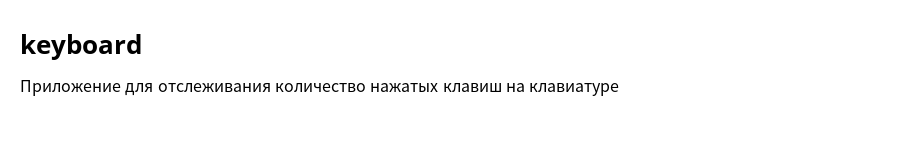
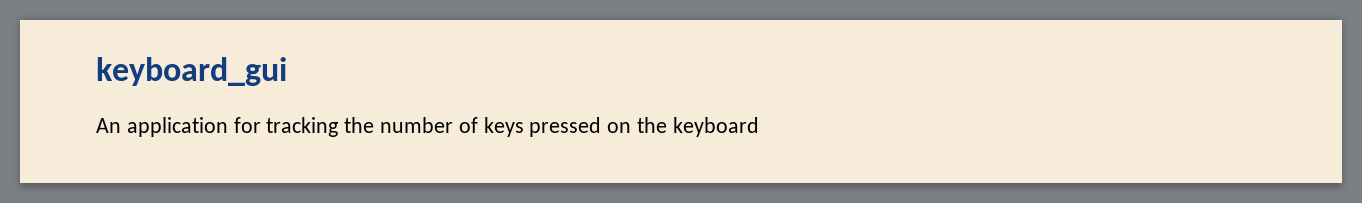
[20,34,142,60] [20,80,620,96] keyboard // Приложение для отслеживания количество нажатых клавиш на клавиатуре -> [96,57,287,86] [96,117,759,137] keyboard_gui // An application for tracking the number of keys pressed on the keyboard

